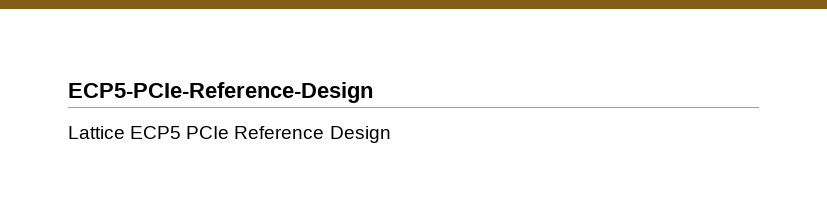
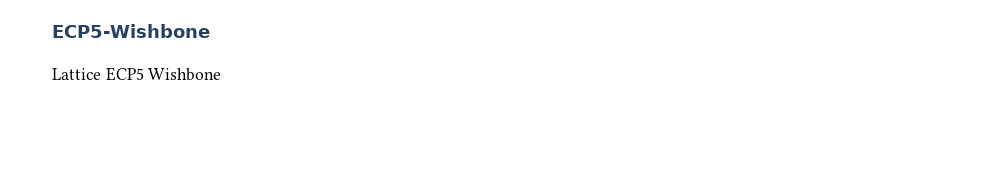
[68,82,373,103] ECP5-PCIe-Reference-Design -> [52,24,210,38] ECP5-Wishbone
[186,126,391,143] PCIe Reference Design -> [148,68,222,81] Wishbone

